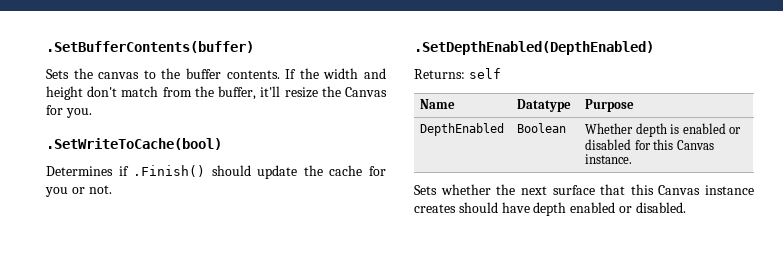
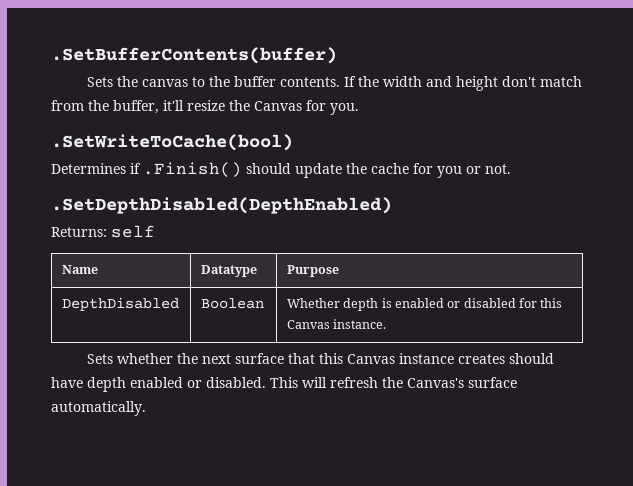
[414,41,654,55] .SetDepthEnabled(DepthEnabled) -> [51,197,392,214] .SetDepthDisabled(DepthEnabled)
[420,123,505,136] DepthEnabled -> [61,297,179,311] DepthDisabled
(686, 207) none -> [270,377,517,388] [51,401,146,416] This will refresh the Canvas's surface automatically.

